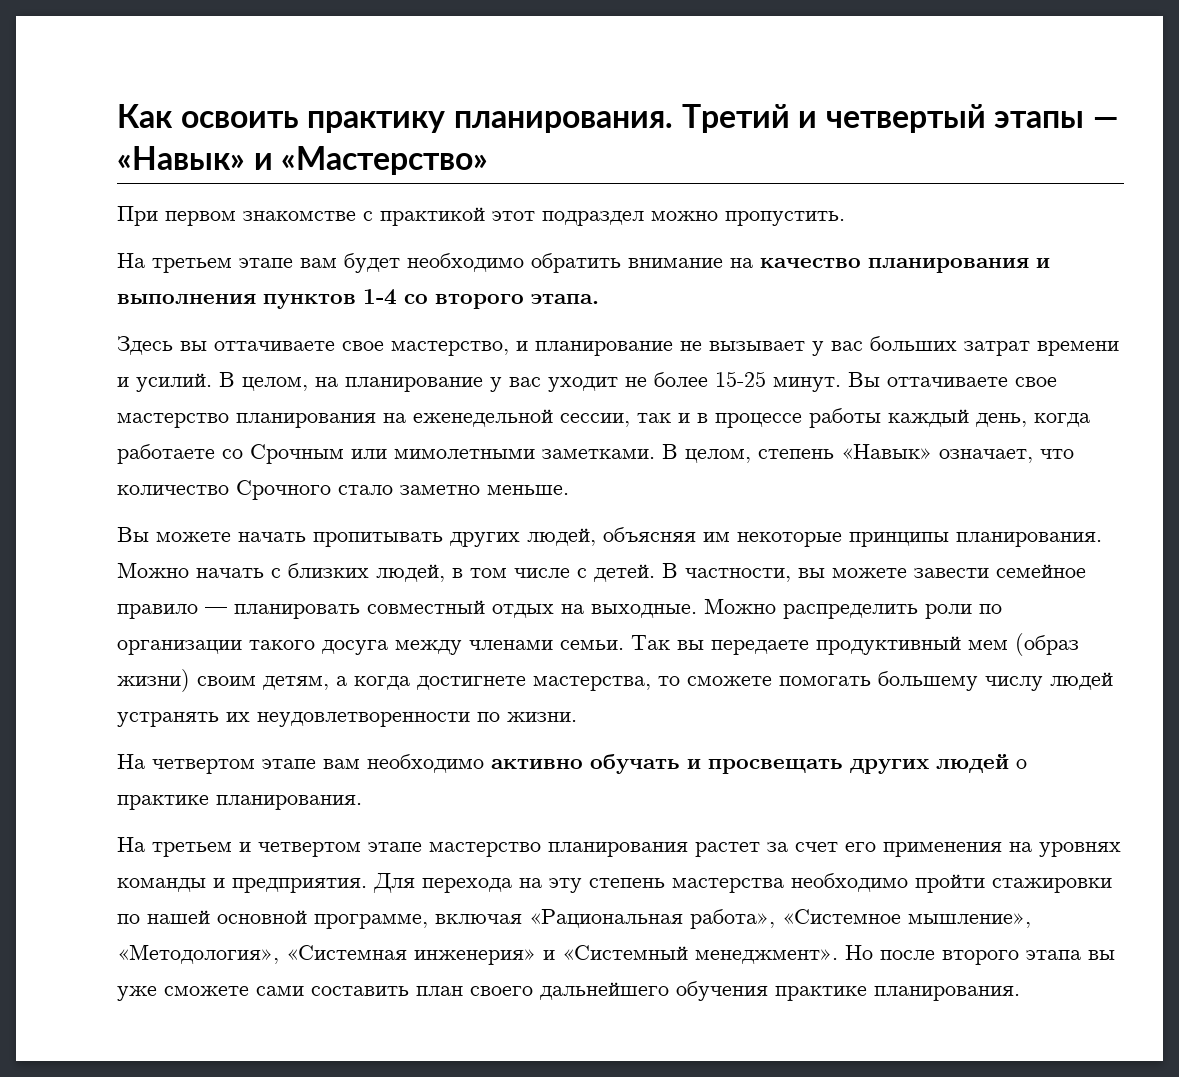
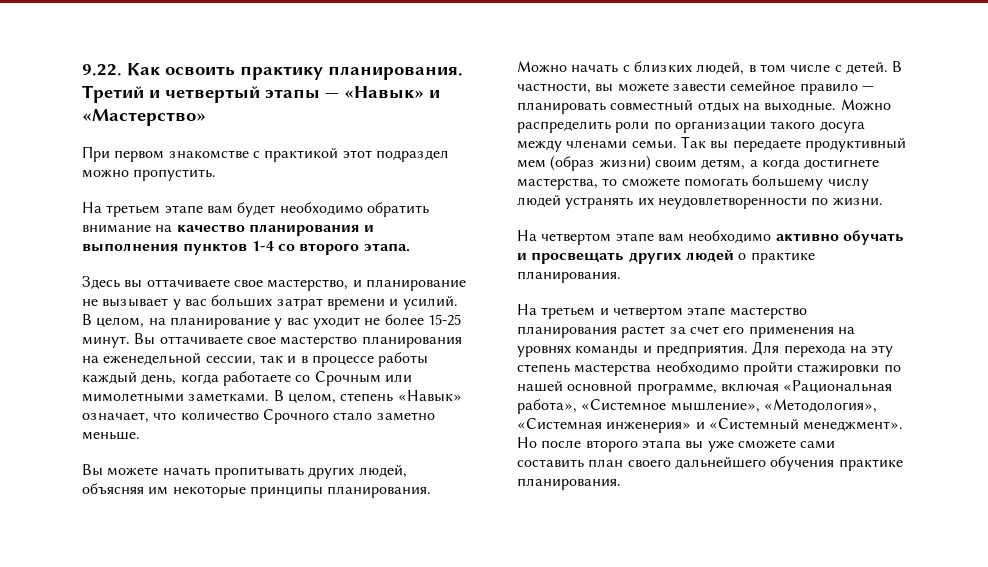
(117, 116) none -> [82,64,122,76] 9.22.

